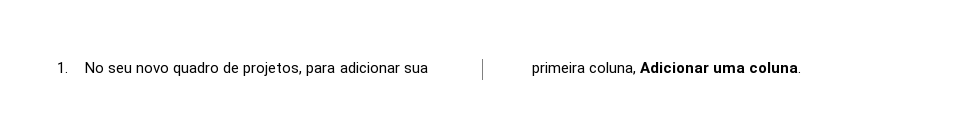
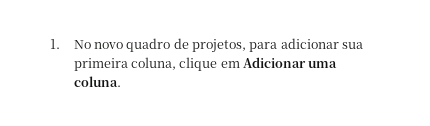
[108,65,133,73] seu -> (91, 44) none
(637, 68) none -> [179,57,240,71] clique em

